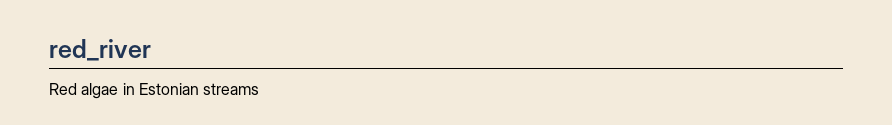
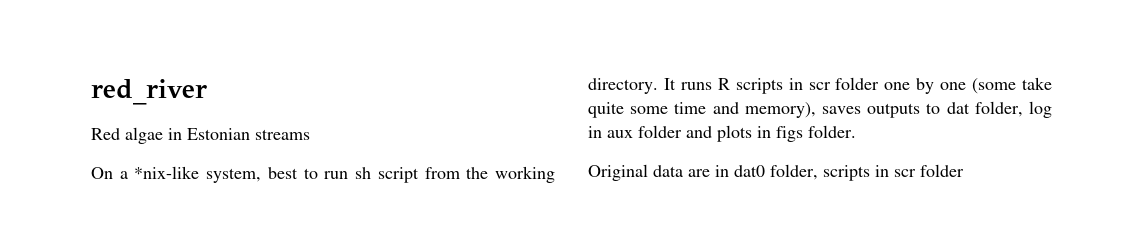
(260, 89) none -> [91,166,556,183] [588,77,1052,94] [588,101,1052,118] [588,125,856,142] [588,164,964,181] // On a *nix-like system, best to run sh script from the working directory. It runs R scripts in scr folder one by one (some take quite some time and memory), saves outputs to dat folder, log in aux folder and plots in figs folder. // Original data are in dat0 folder, scripts in scr folder

